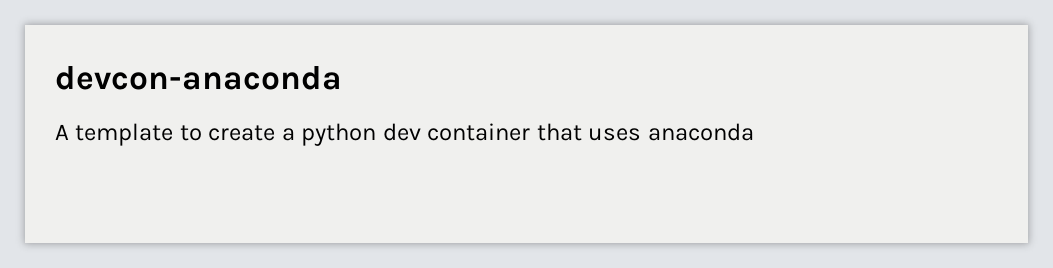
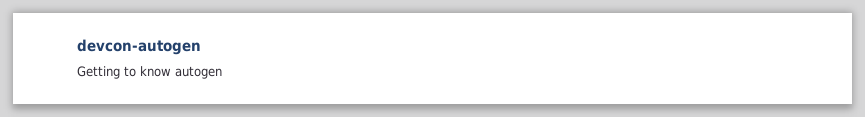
[55,66,342,90] [55,123,754,146] devcon-anaconda // A template to create a python dev container that uses anaconda -> [77,39,201,55] [77,66,222,79] devcon-autogen // Getting to know autogen

